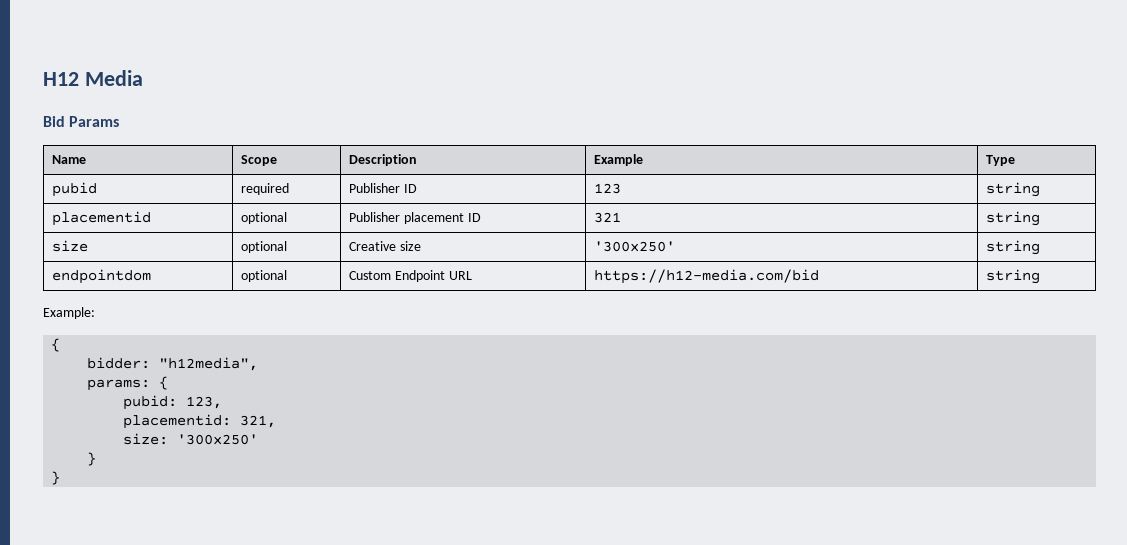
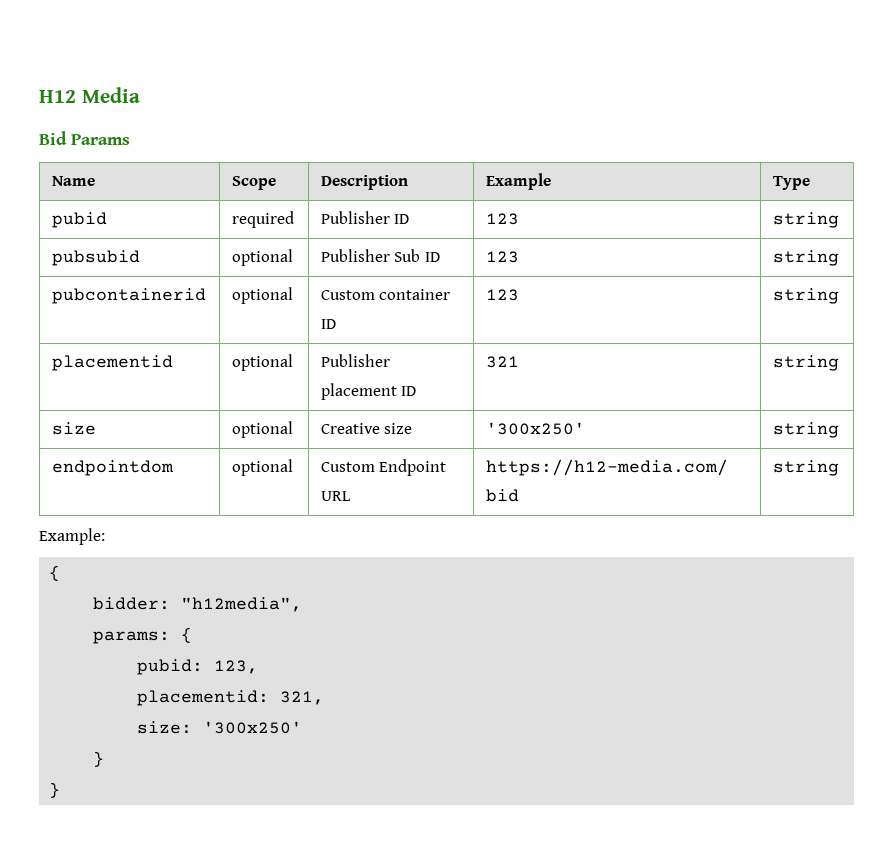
(1041, 189) none -> [51,250,140,266] [231,249,293,266] [320,249,441,262] [485,251,519,263] [772,250,839,266] [51,288,206,304] [231,287,293,304] [320,289,451,300] [320,319,336,329] [485,289,519,301] [772,288,839,304] // pubsubid | optional | Publisher Sub ID | 123 | string // pubcontainerid | optional | Custom container ID | 123 | string

